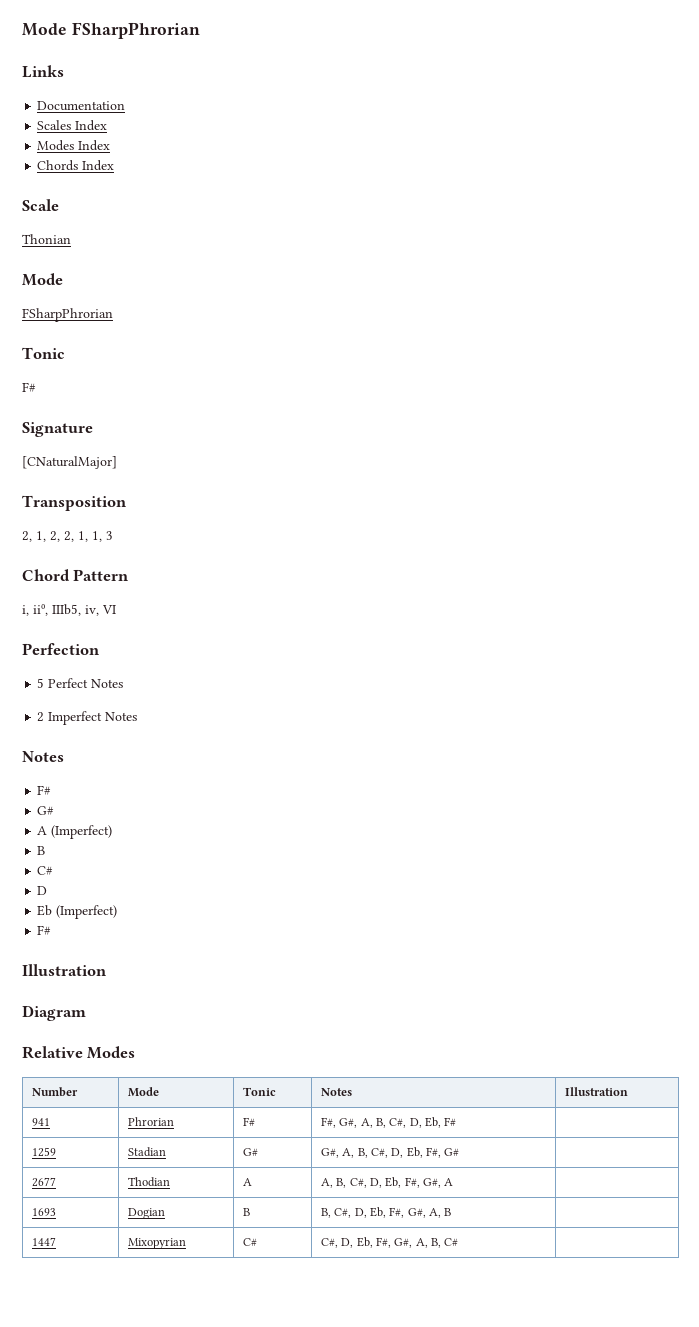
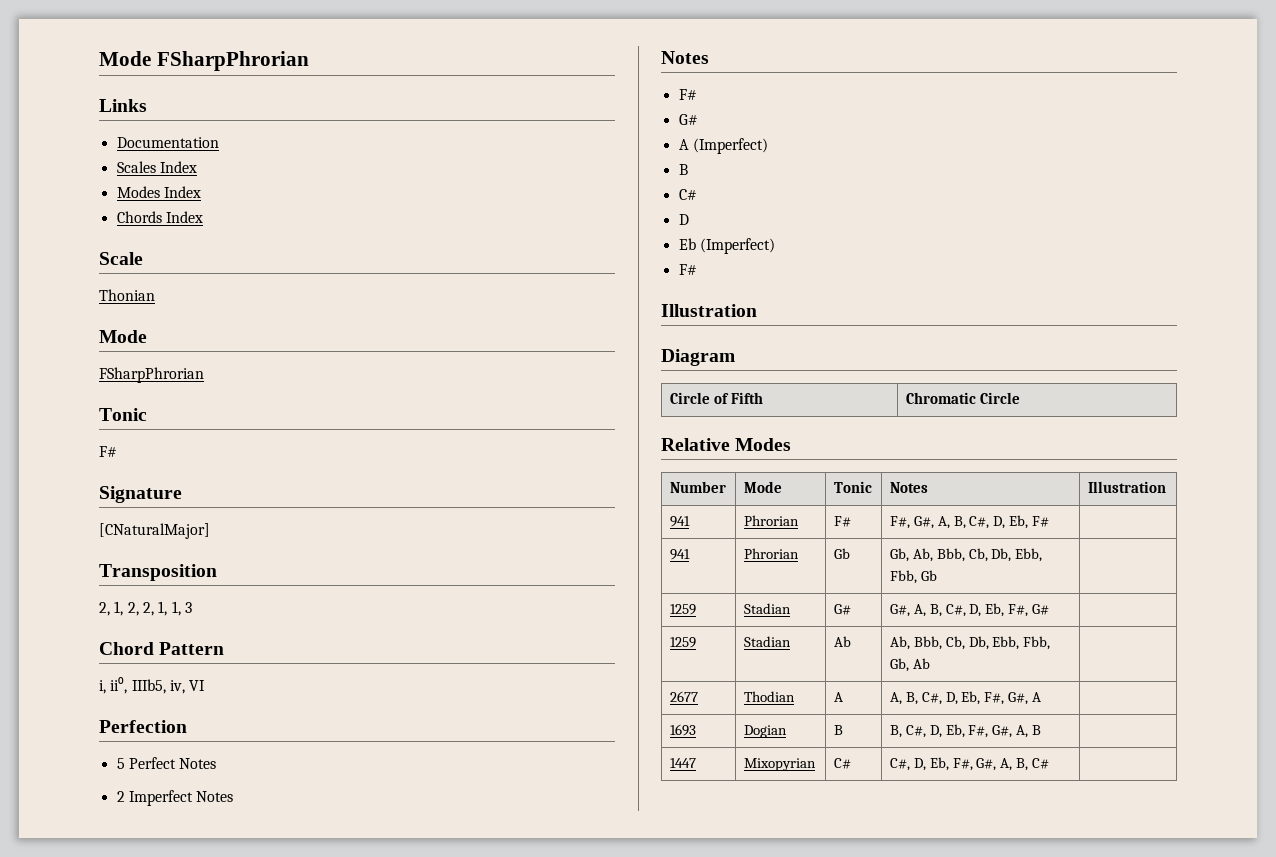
(86, 1013) none -> [669,392,763,404] [905,392,1020,404] // Circle of Fifth | Chromatic Circle
(457, 1121) none -> [669,549,690,560] [743,548,799,559] [833,548,850,559] [889,548,1043,562] [889,570,937,584] // 941 | Phrorian | Gb | Gb, Ab, Bbb, Cb, Db, Ebb, Fbb, Gb |
(460, 1152) none -> [669,637,696,648] [743,636,791,647] [833,636,851,647] [889,636,1051,650] [889,658,930,672] // 1259 | Stadian | Ab | Ab, Bbb, Cb, Db, Ebb, Fbb, Gb, Ab |

